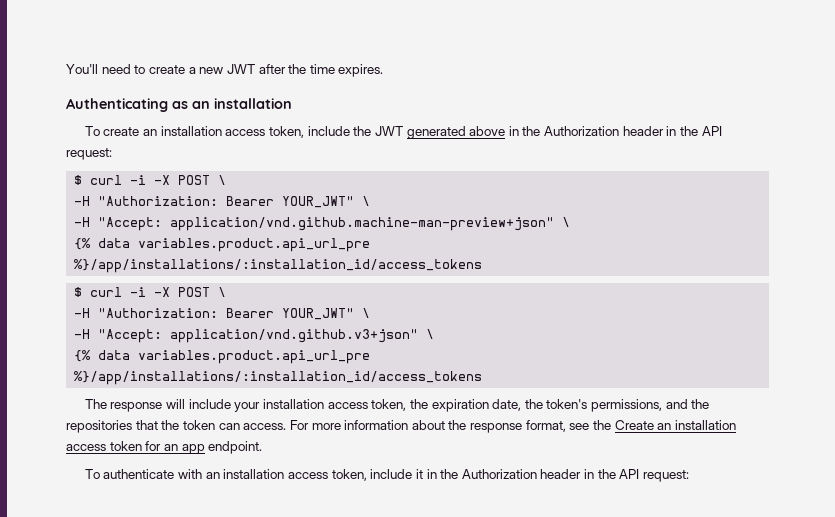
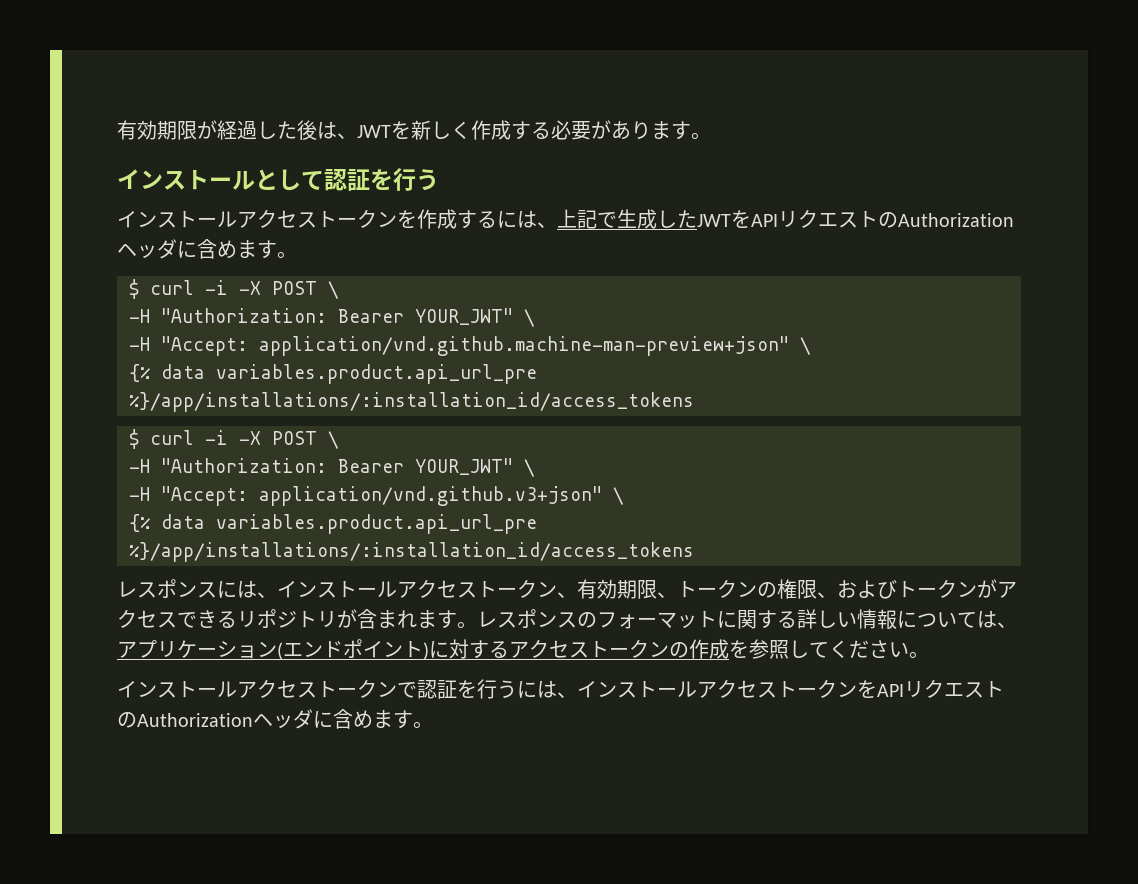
[66,64,384,77] [66,98,292,112] [84,126,722,139] [66,148,112,160] You'll need to create a new JWT after the time expires. // Authenticating as an installation // To create an installation access token, include the JWT generated above in the Authorization header in the API request: -> [117,120,711,140] [117,168,439,191] [117,209,1014,229] [117,239,297,259] 有効期限が経過した後は、JWTを新しく作成する必要があります。 // インストールとして認証を行う // インストールアクセストークンを作成するには、上記で生成したJWTをAPIリクエストのAuthorizationヘッダに含めます。
[84,399,710,412] [66,420,736,433] [66,441,263,454] [84,469,690,482] The response will include your installation access token, the expiration date, the token's permissions, and the repositories that the token can access. For more information about the response format, see the Create an installation access token for an app endpoint. // To authenticate with an installation access token, include it in the Authorization header in the API request: -> [117,579,1017,599] [117,609,1017,630] [117,639,929,660] [117,679,1004,699] [117,709,433,729] レスポンスには、インストールアクセストークン、有効期限、トークンの権限、およびトークンがアクセスできるリポジトリが含まれます。レスポンスのフォーマットに関する詳しい情報については、アプリケーション(エンドポイント)に対するアクセストークンの作成を参照してください。 // インストールアクセストークンで認証を行うには、インストールアクセストークンをAPIリクエストのAuthorizationヘッダに含めます。

